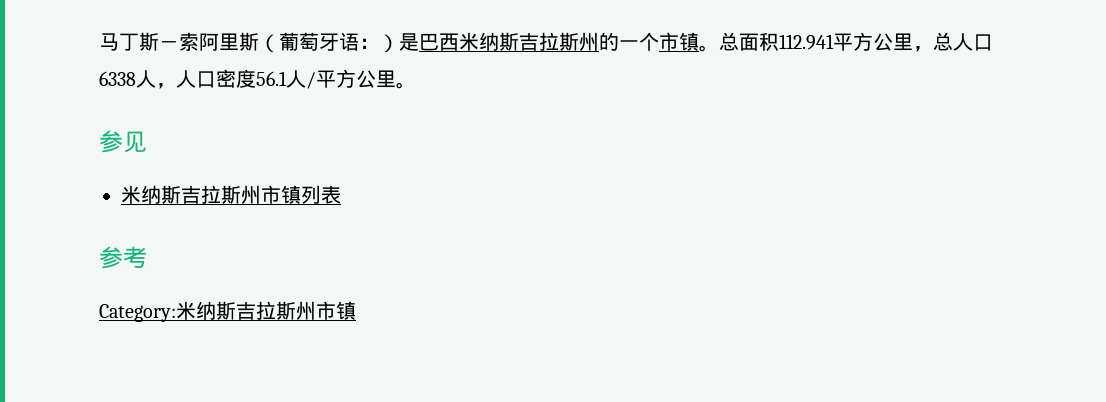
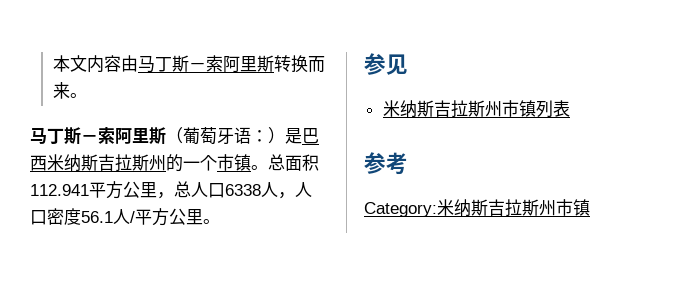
(99, 42) none -> [52,55,325,73] [52,82,87,99] 本文内容由马丁斯－索阿里斯转换而来。 //

